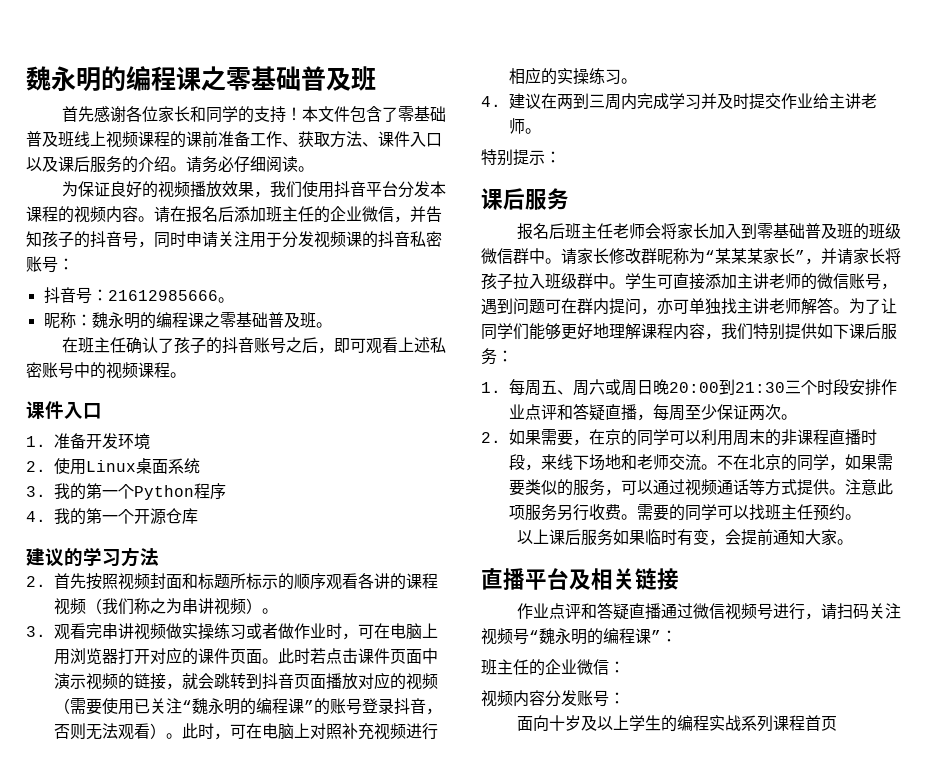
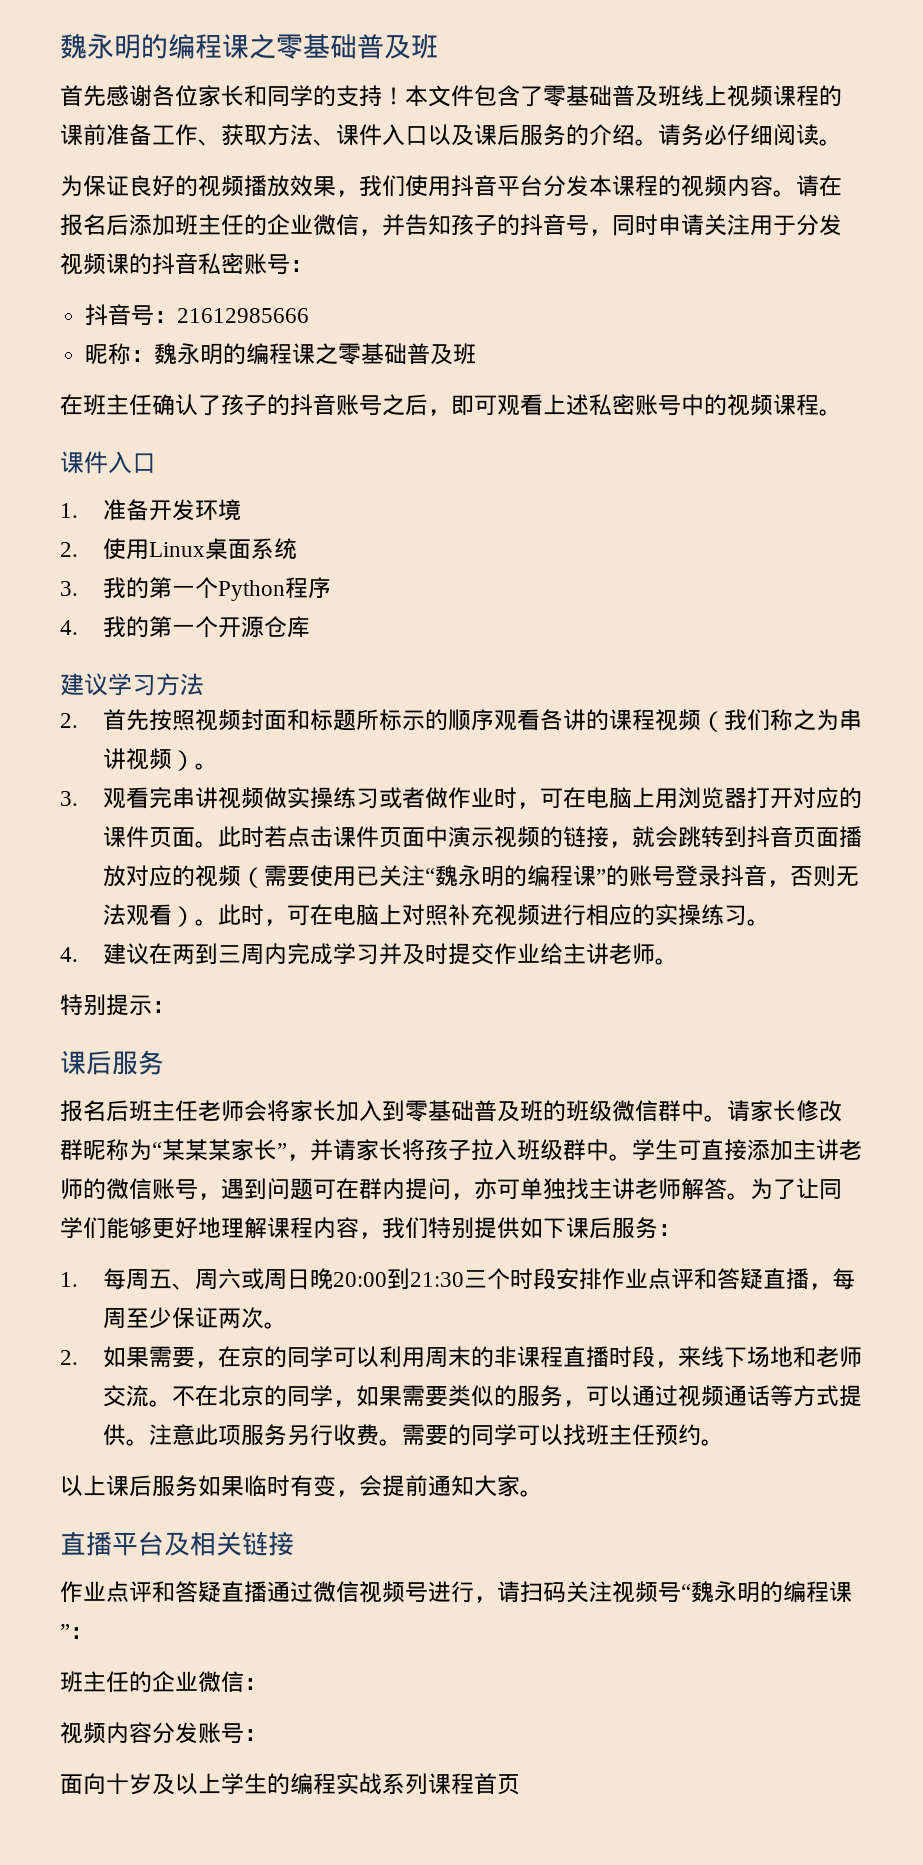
[217,297,234,303] 。 -> (310, 315) none
[315,322,332,328] 。 -> (477, 354) none
[64,548,83,567] 的 -> (108, 684) none

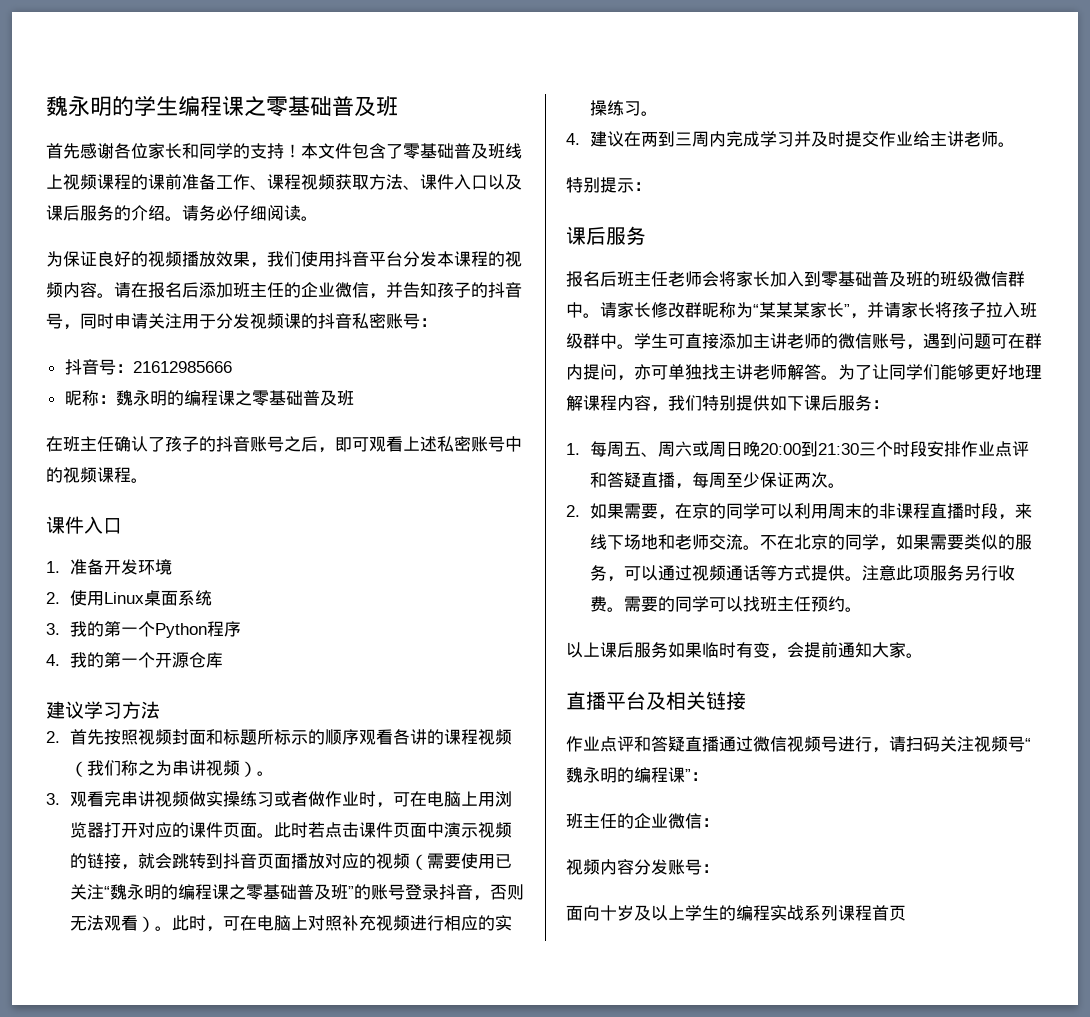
[60,33,168,59] 魏永明的 -> [46,96,178,117] 魏永明的学生
(221, 142) none -> [267,174,335,190] 课程视频
(596, 875) none -> [228,884,348,900] 之零基础普及班

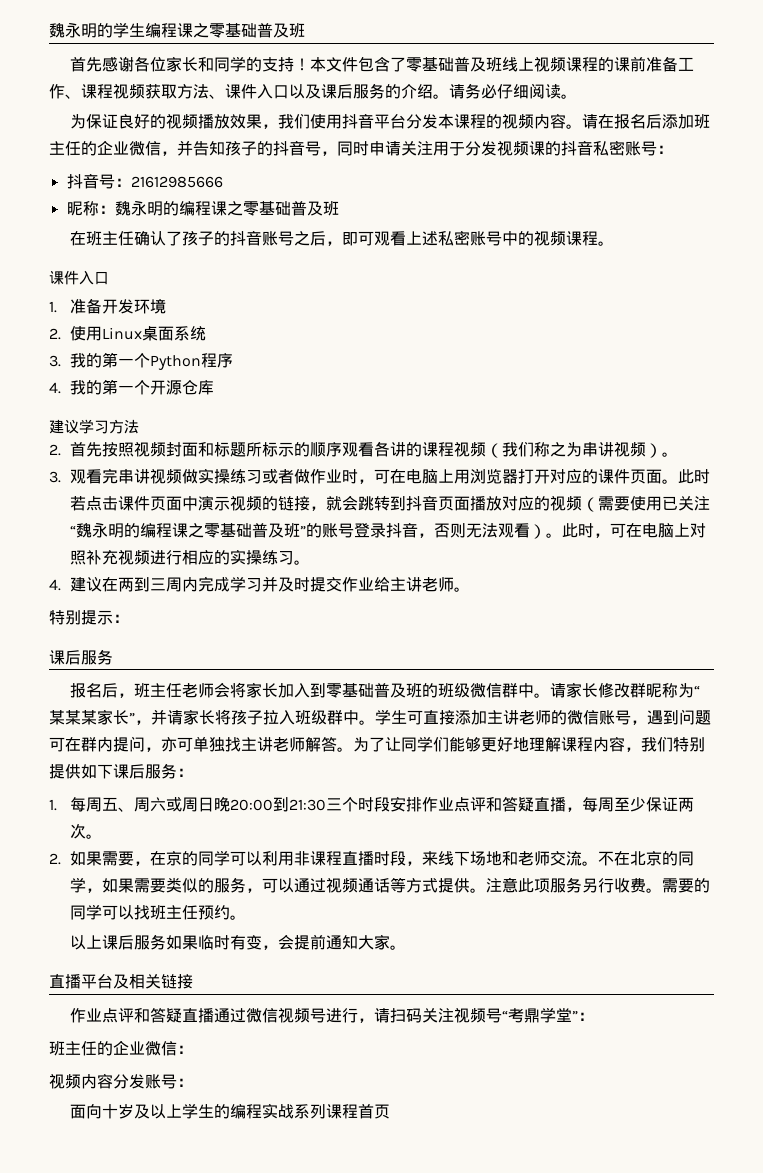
(617, 279) none -> [118,693,135,698] ，
[827,503,879,519] 周末的 -> (295, 858) none
[566,767,685,783] 魏永明的编程课 -> [508,1007,573,1023] 考鼎学堂

